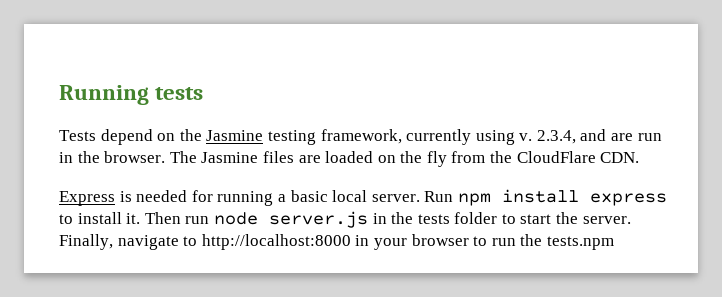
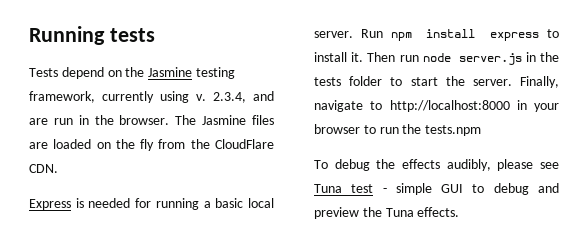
(614, 243) none -> [314,159,559,171] [314,183,559,195] [314,207,460,219] // To debug the effects audibly, please see Tuna test - simple GUI to debug and preview the Tuna effects.

